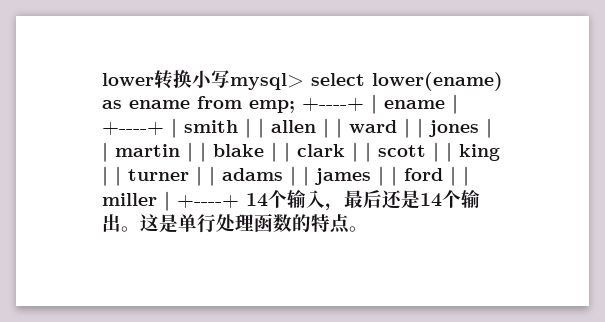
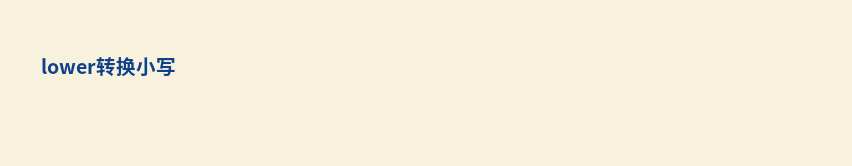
[230,72,503,91] [102,94,458,114] [102,118,492,138] [102,142,500,162] [102,166,469,186] [102,189,480,211] [102,213,368,234] mysql> select lower(ename) as ename from emp; +----+ | ename | +----+ | smith | | allen | | ward | | jones | | martin | | blake | | clark | | scott | | king | | turner | | adams | | james | | ford | | miller | +----+ 14个输入，最后还是14个输出。这是单行处理函数的特点。 -> (176, 67) none

